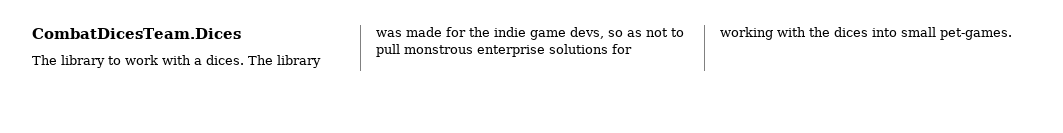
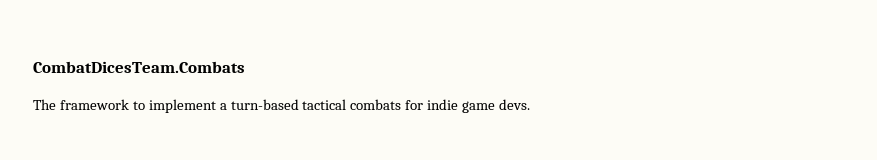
[32,28,241,39] [32,55,321,68] [376,27,684,40] [376,44,632,57] [720,27,1012,40] CombatDicesTeam.Dices // The library to work with a dices. The library was made for the indie game devs, so as not to pull monstrous enterprise solutions for working with the dices into small pet-games. -> [33,61,245,73] [33,99,531,113] CombatDicesTeam.Combats // The framework to implement a turn-based tactical combats for indie game devs.

